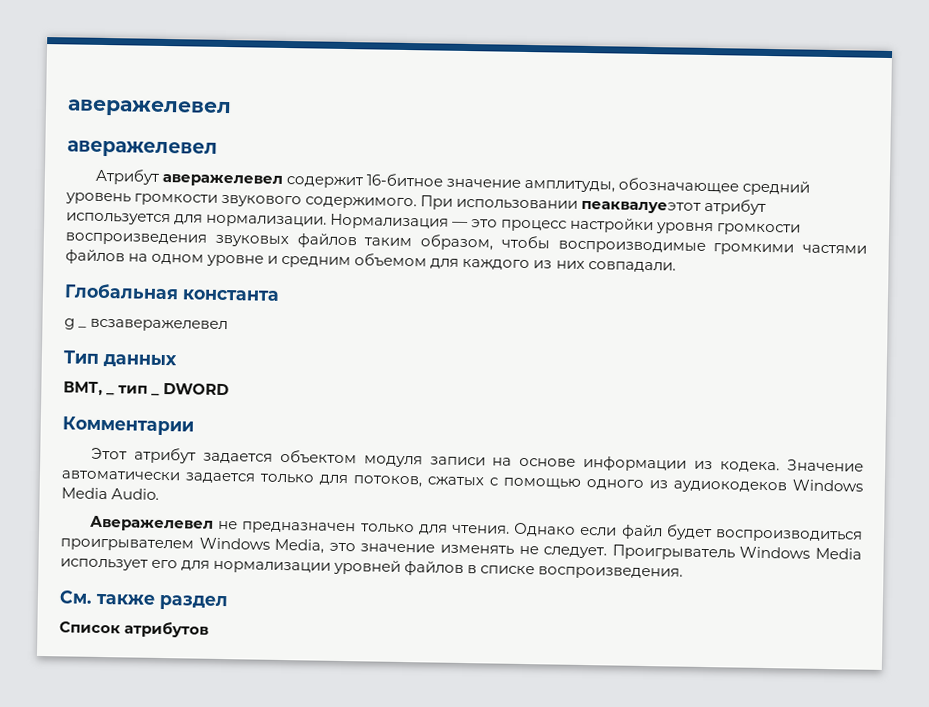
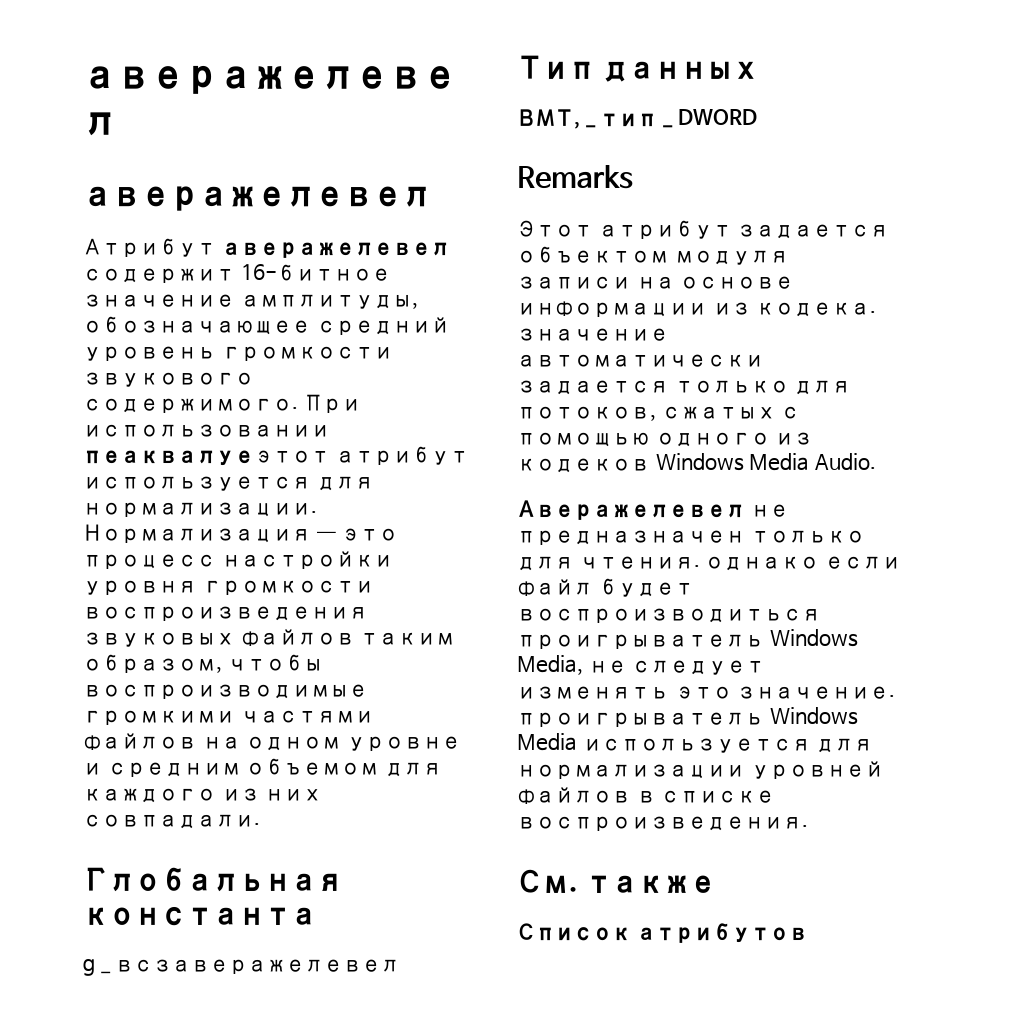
[62,416,194,436] Комментарии -> [517,165,633,189] Remarks
[786,459,864,472] Значение -> [517,328,669,341] значение
[673,480,787,494] аудиокодеков -> [517,458,650,473] кодеков
[513,522,577,537] Однако -> [705,556,820,571] однако
[60,538,194,552] проигрывателем -> [517,634,764,649] проигрыватель
[328,542,863,561] [60,558,179,571] это значение изменять не следует. Проигрыватель Windows Media использует его -> [588,660,766,675] [517,686,896,699] [517,707,858,727] [517,733,811,753] не следует изменять это значение. проигрыватель Windows Media используется
[159,594,228,611] раздел -> (716, 884) none

